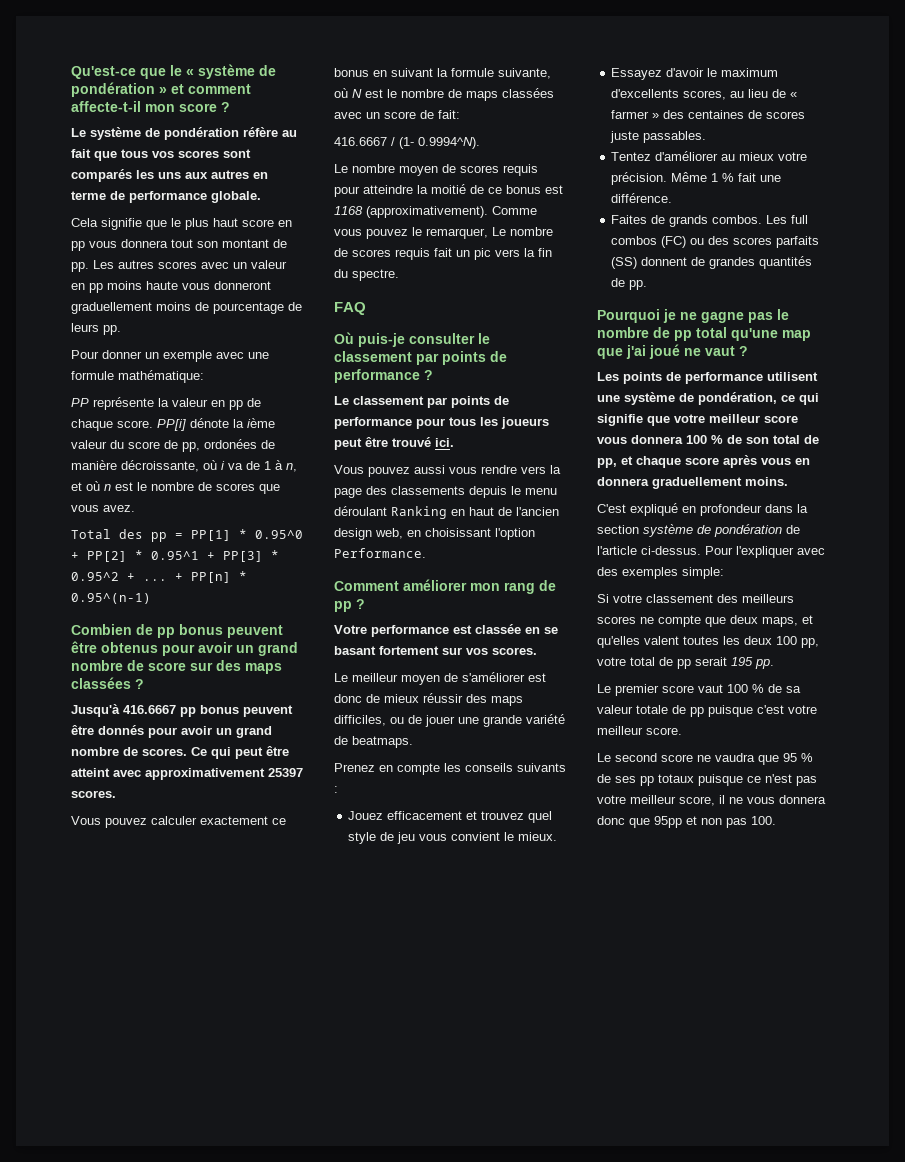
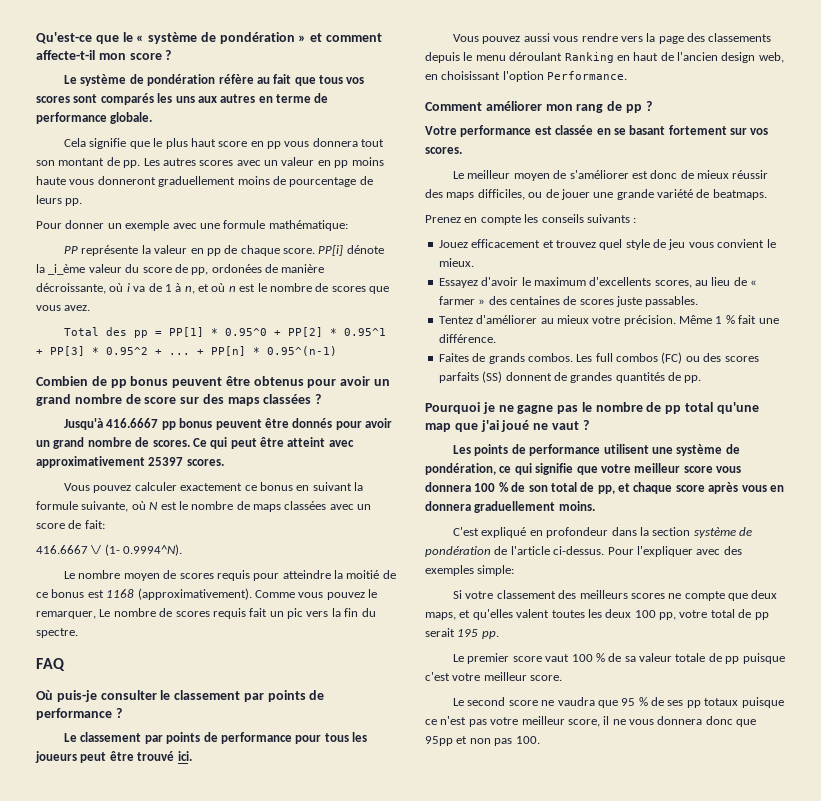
[247,418,275,428] ième -> [48,264,86,275] _i_ème
[391,137,395,146] / -> [90,545,103,554] \/

